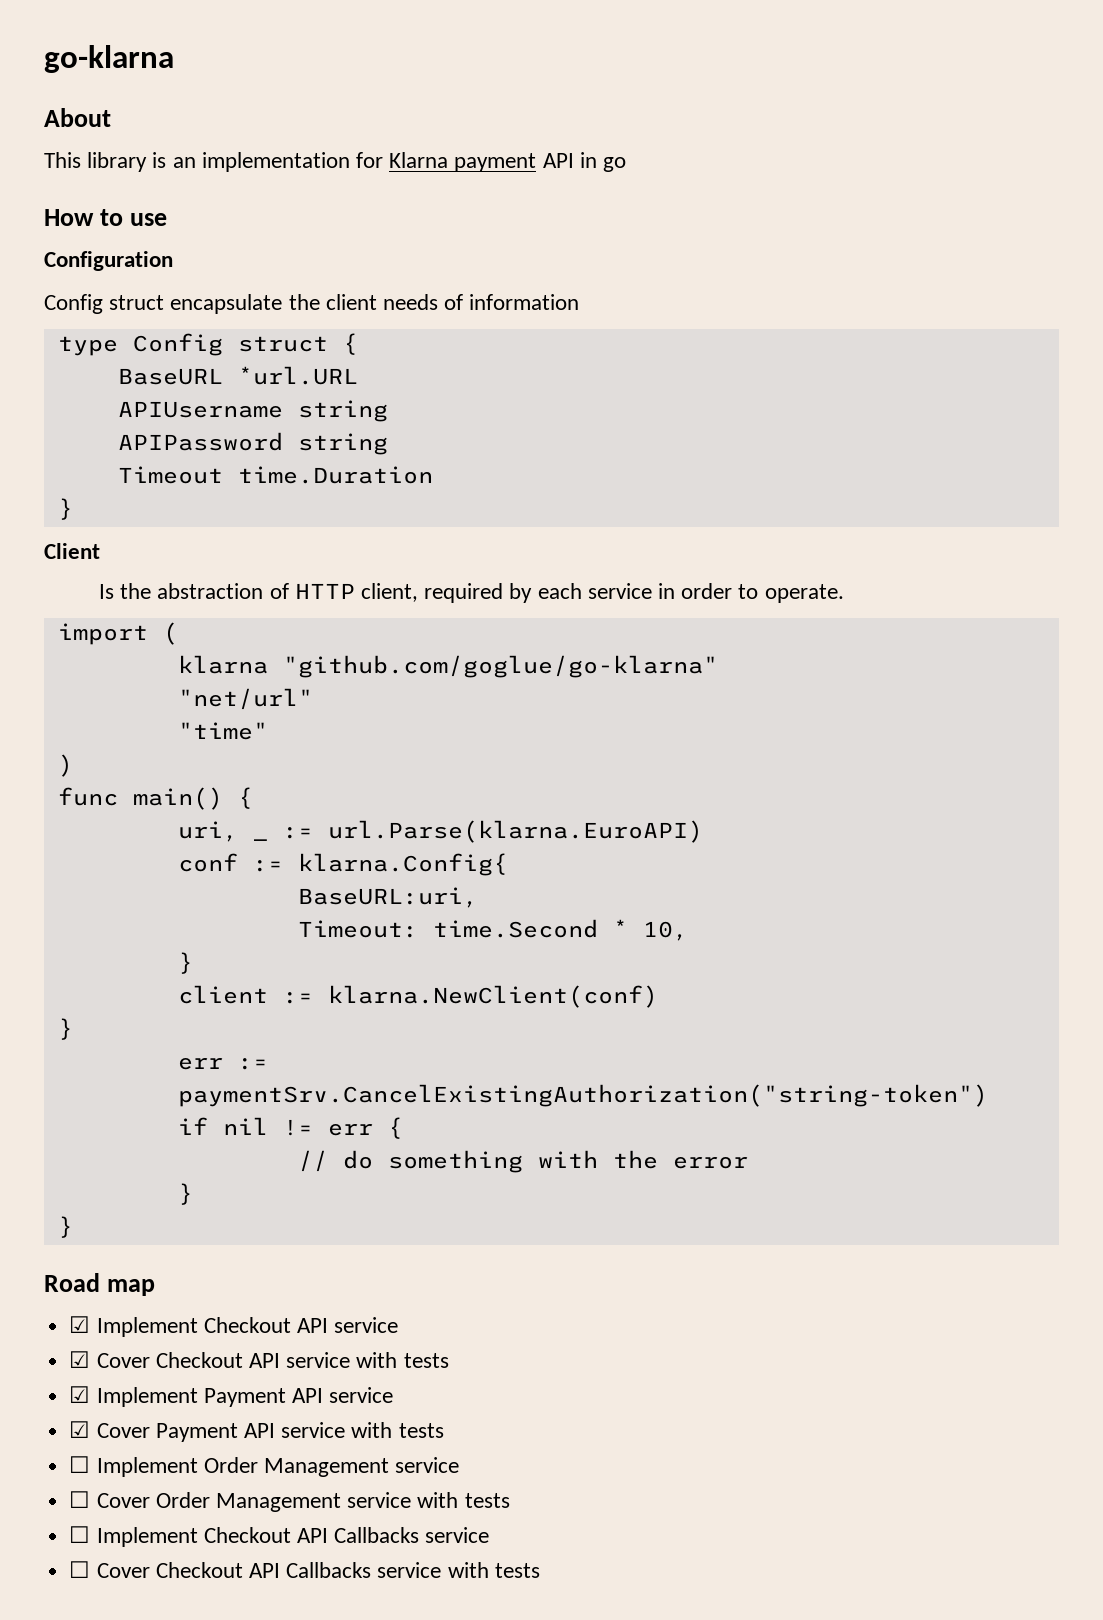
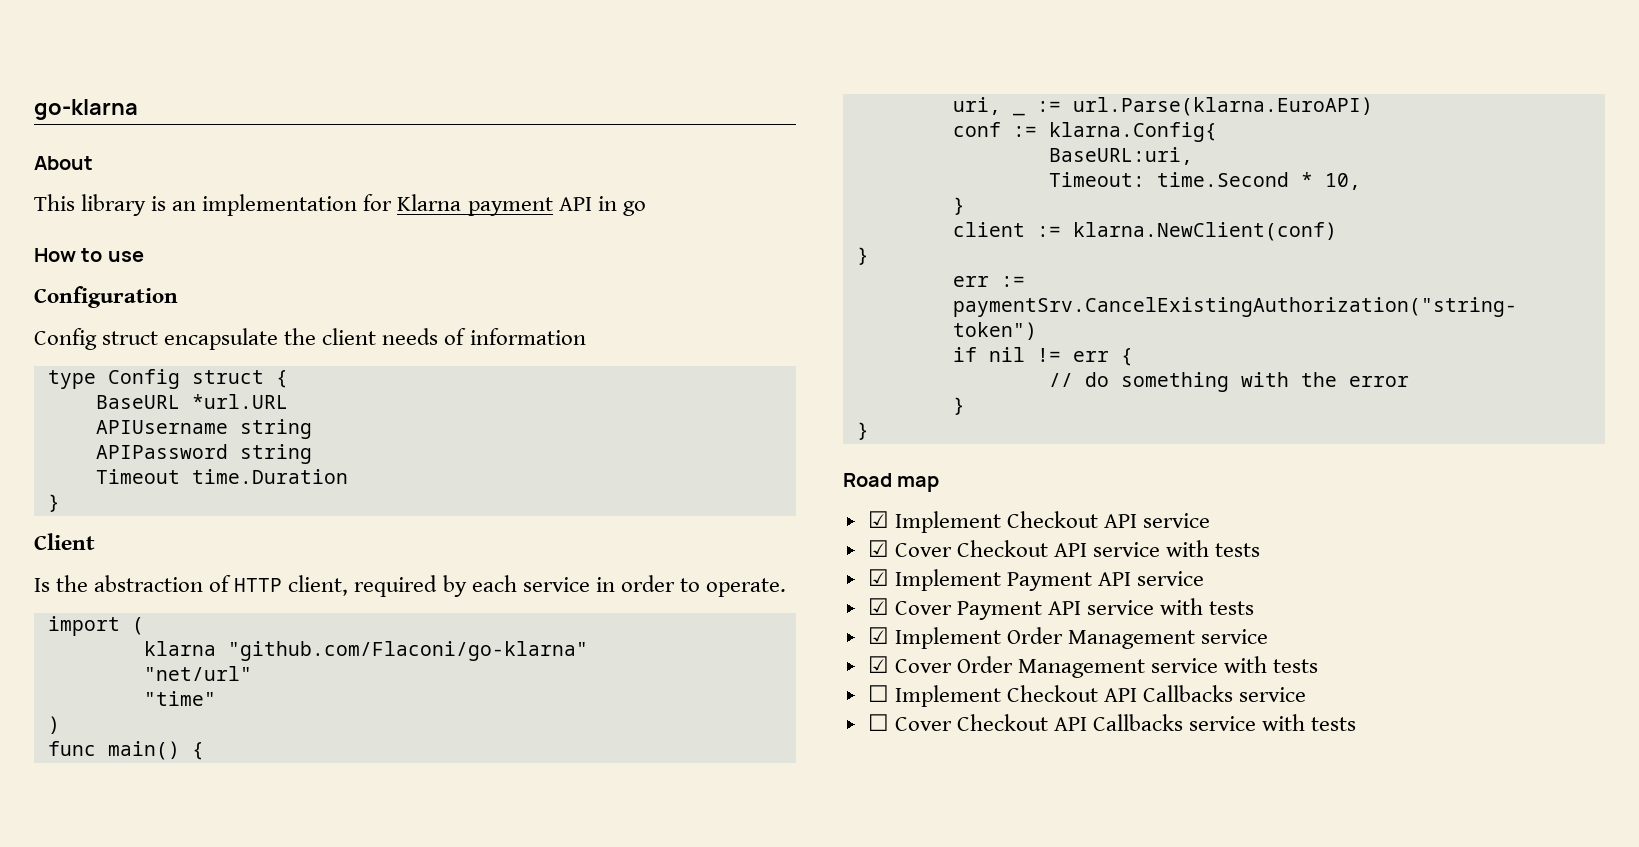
[282,655,718,678] "github.com/goglue/go-klarna" -> [227,641,588,661] "github.com/Flaconi/go-klarna"
[69,1456,91,1473] ☐ -> [867,627,889,644] ☑
[69,1491,91,1508] ☐ -> [867,656,889,673] ☑

